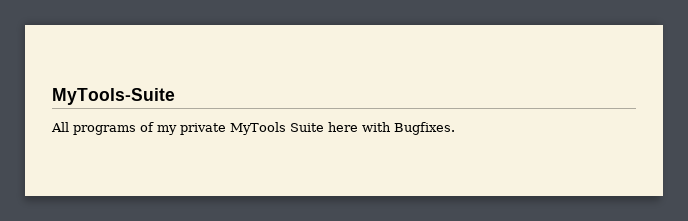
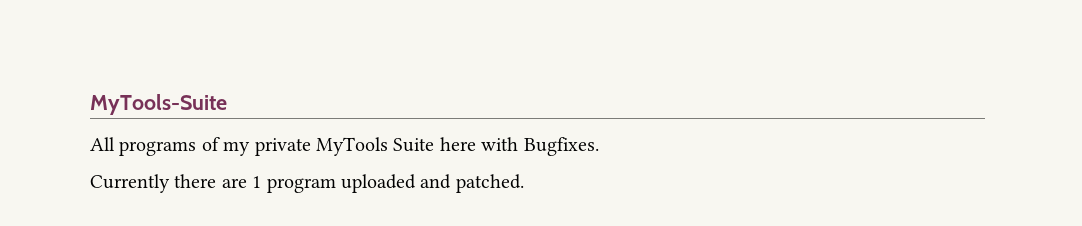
(455, 128) none -> [90,174,524,193] // Currently there are 1 program uploaded and patched.

